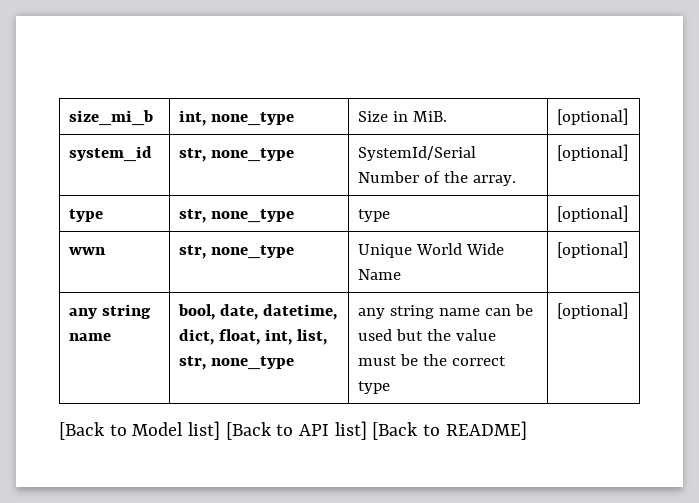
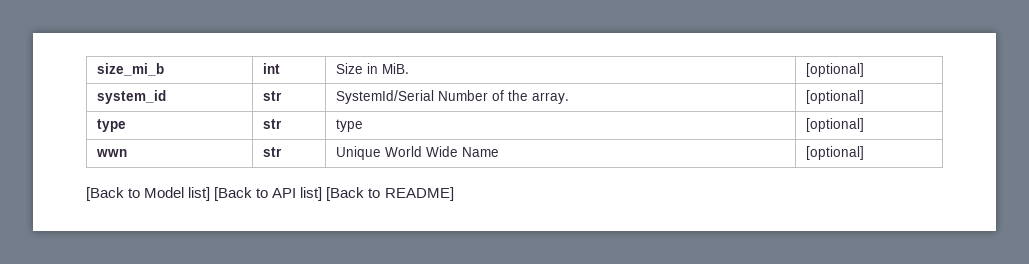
[178,110,294,126] int, none_type -> [262,63,280,74] int
[178,148,294,162] str, none_type -> [262,91,282,101] str
[178,209,294,223] str, none_type -> [262,119,282,129] str
[178,245,294,259] str, none_type -> [262,147,282,157] str
[68,304,151,319] [68,333,111,341] [177,304,337,320] [178,329,327,345] [178,356,294,370] [357,304,534,319] [357,329,496,341] [357,354,506,366] [357,381,390,394] [556,302,628,319] // any string name | bool, date, datetime, dict, float, int, list, str, none_type | any string name can be used but the value must be the correct type | [optional] -> (864, 153) none

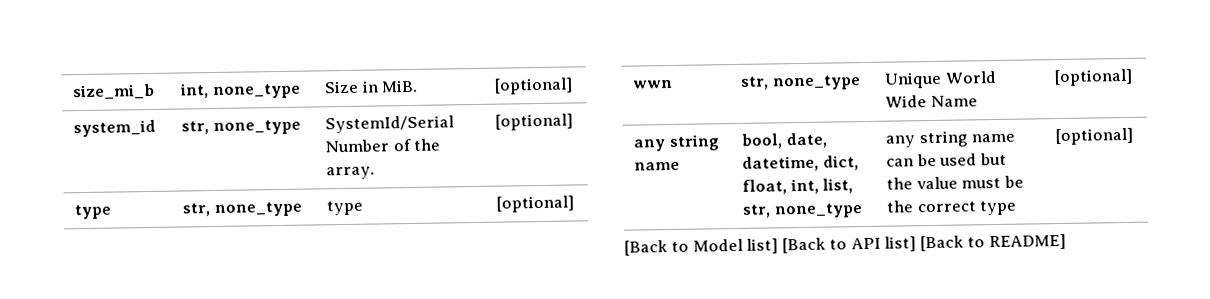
[262,63,280,74] int -> [179,83,301,100] int, none_type
[262,91,282,101] str -> [181,119,301,136] str, none_type
[262,119,282,129] str -> [182,201,302,218] str, none_type
[262,147,282,157] str -> [740,75,861,91] str, none_type
(864, 153) none -> [633,134,720,152] [634,161,681,171] [741,132,827,149] [742,155,859,172] [742,178,854,195] [742,203,863,219] [885,130,1016,148] [886,152,1007,167] [886,175,1024,190] [886,200,1018,216] [1055,127,1134,146] // any string name | bool, date, datetime, dict, float, int, list, str, none_type | any string name can be used but the value must be the correct type | [optional]

